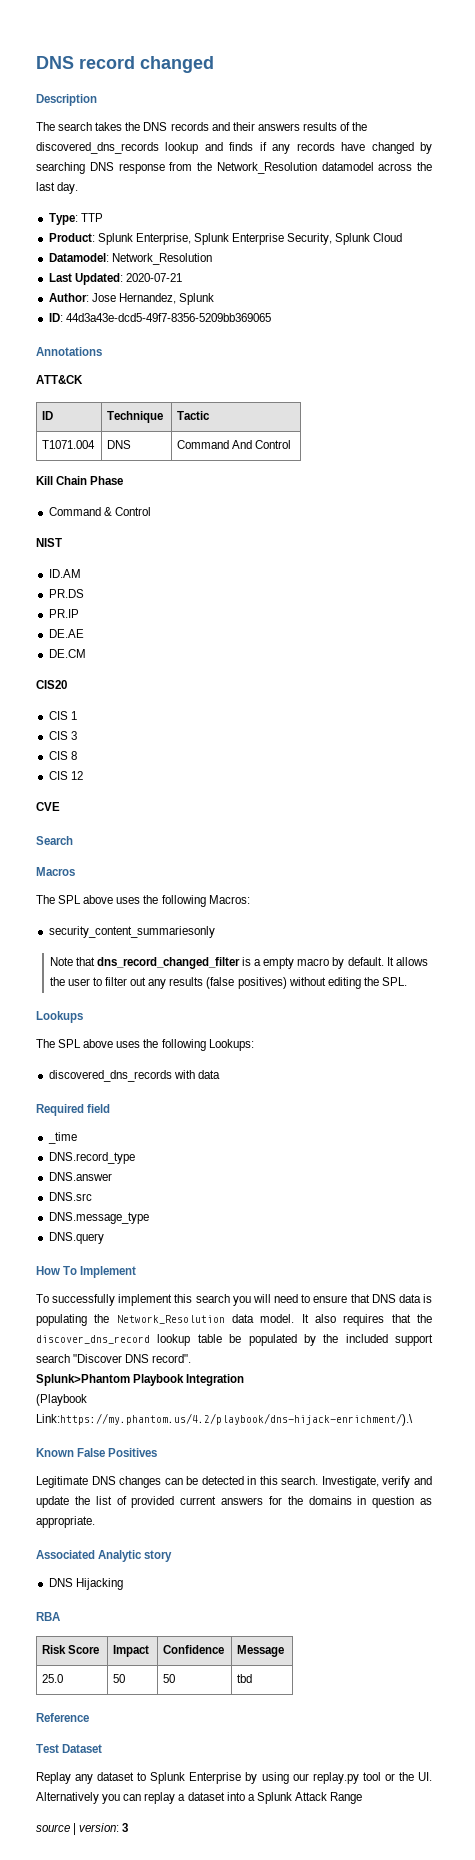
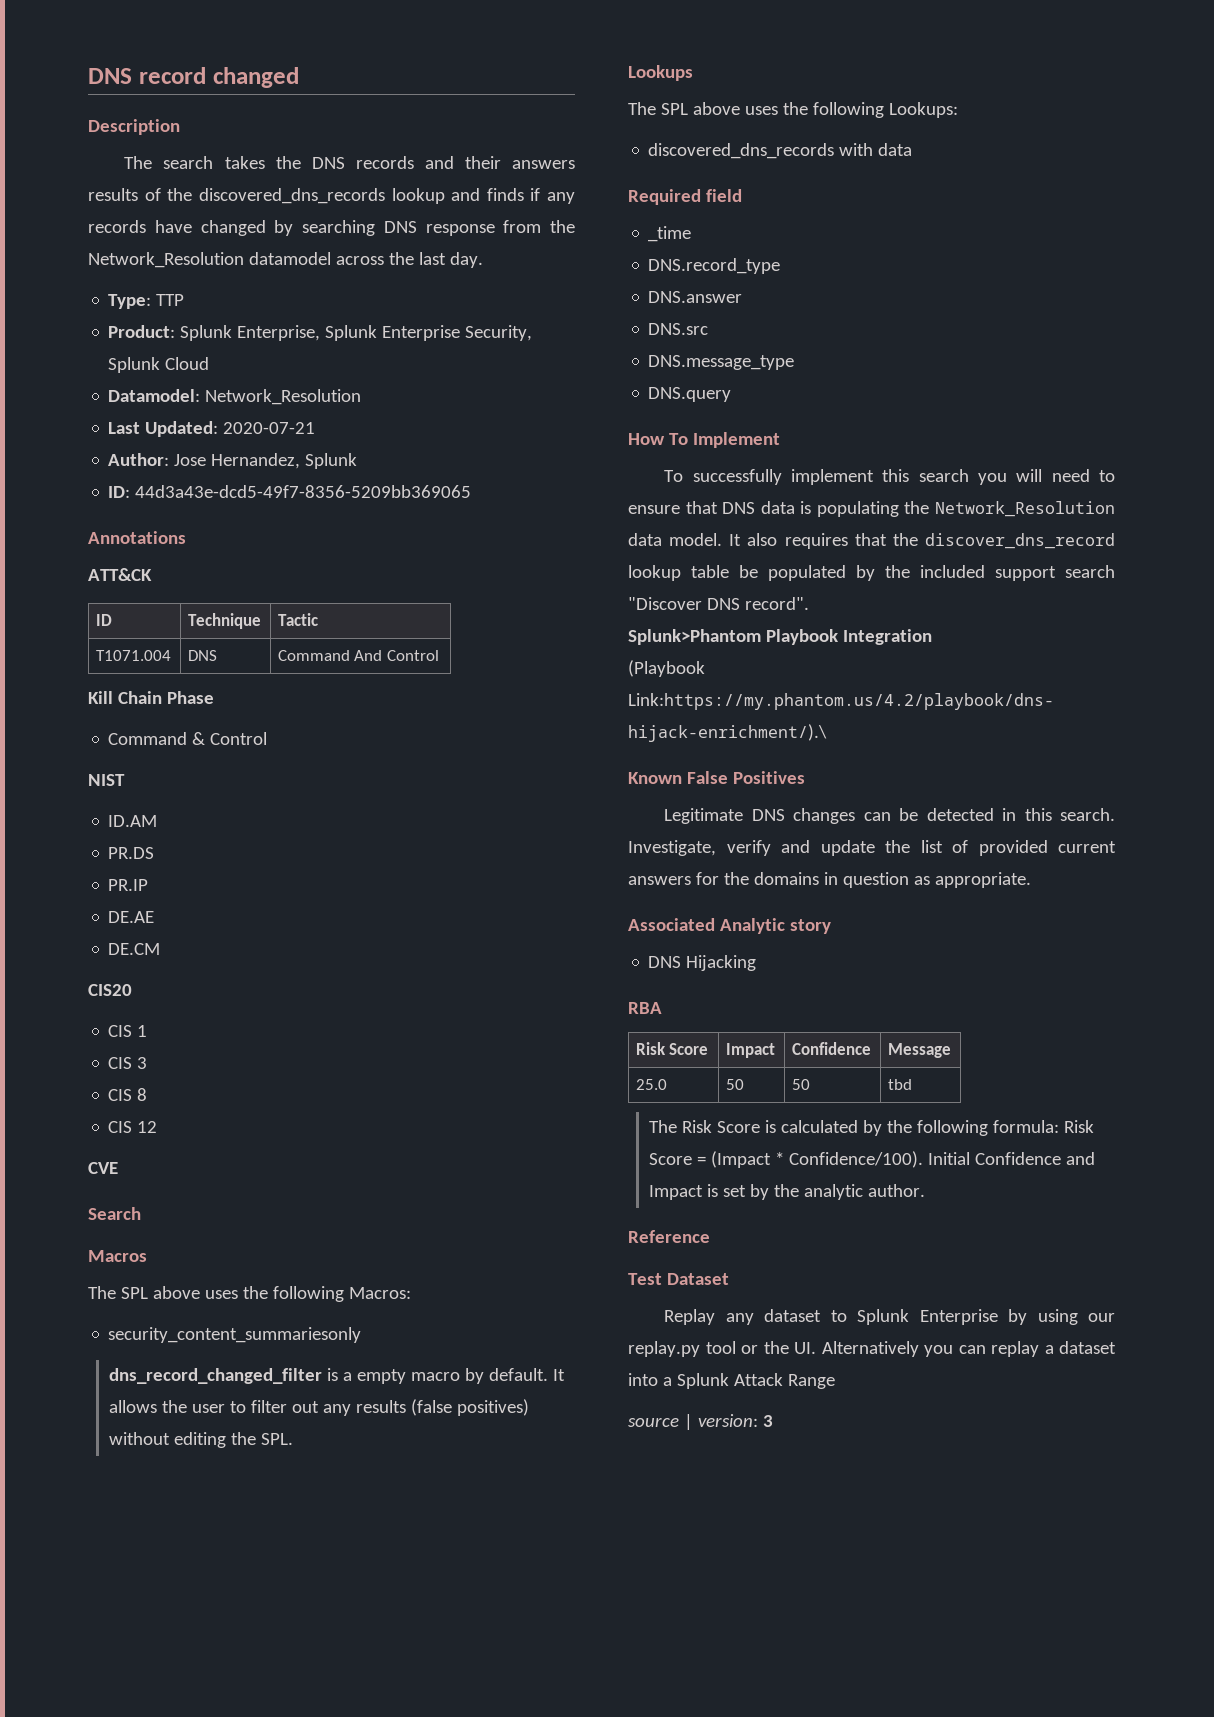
[49,957,95,966] Note that -> (362, 1335) none
(253, 1678) none -> [648,1120,1094,1136] [648,1151,1095,1168] [648,1184,925,1200] // The Risk Score is calculated by the following formula: Risk Score = (Impact * Confidence/100). Initial Confidence and Impact is set by the analytic author.

